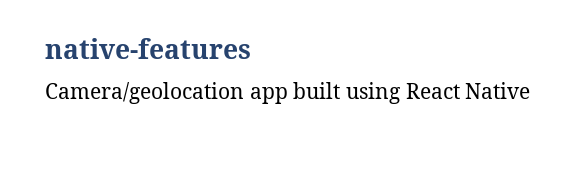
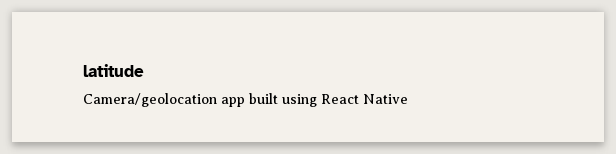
[45,38,251,59] native-features -> [83,64,144,77] latitude

